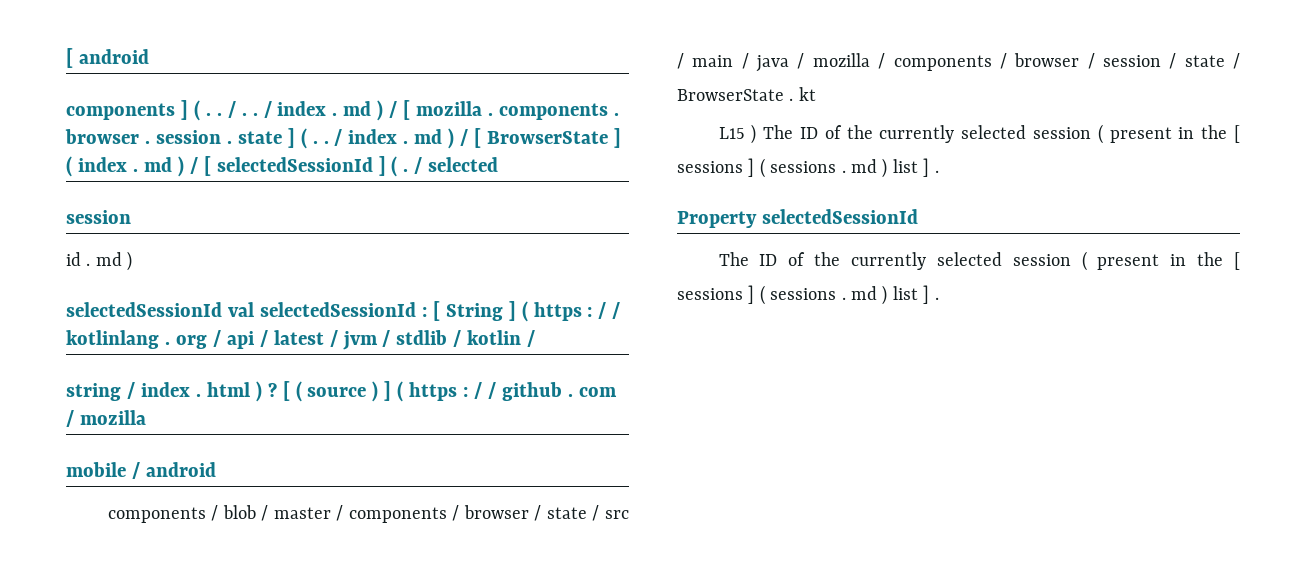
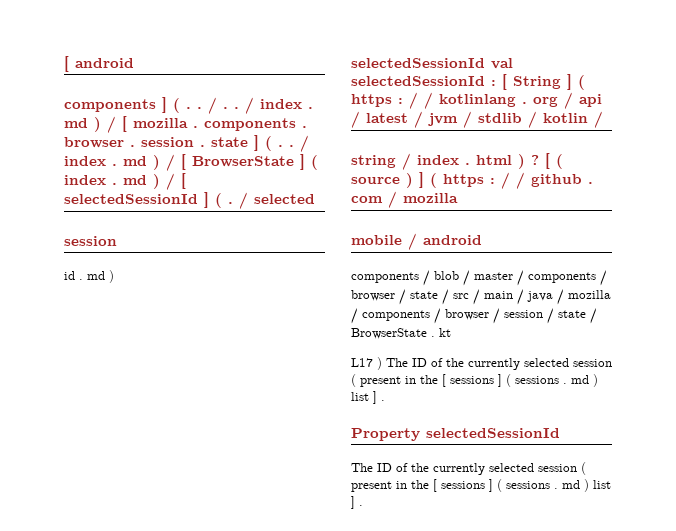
[718,127,745,139] L15 -> [351,358,373,367] L17

